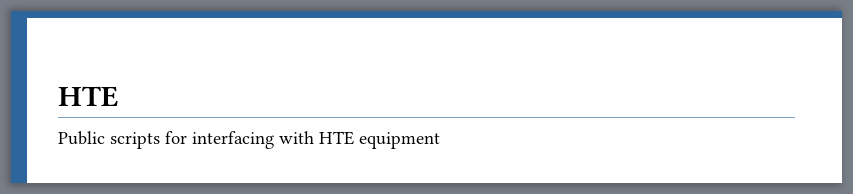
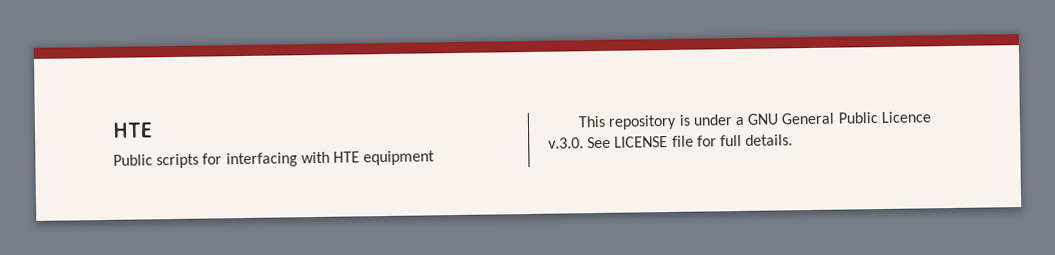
(440, 140) none -> [578,111,931,130] [548,134,794,149] // This repository is under a GNU General Public Licence v.3.0. See LICENSE file for full details.

